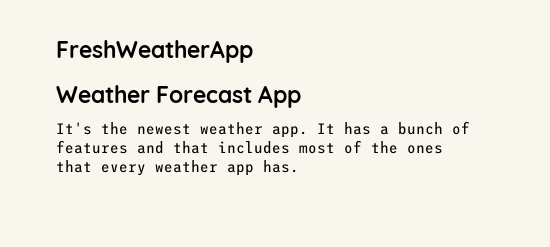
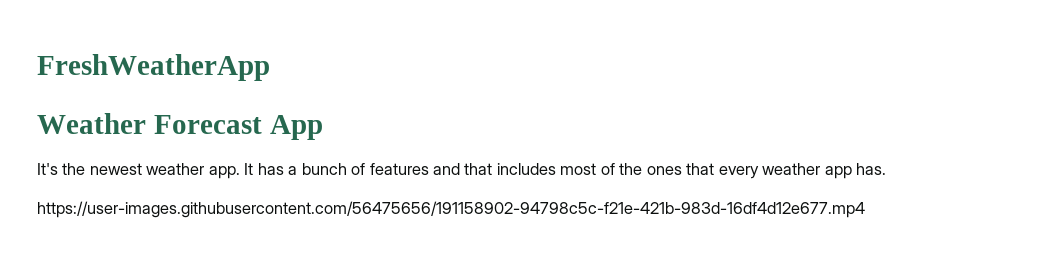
(299, 166) none -> [37,201,865,218] // https://user-images.githubusercontent.com/56475656/191158902-94798c5c-f21e-421b-983d-16df4d12e677.mp4

